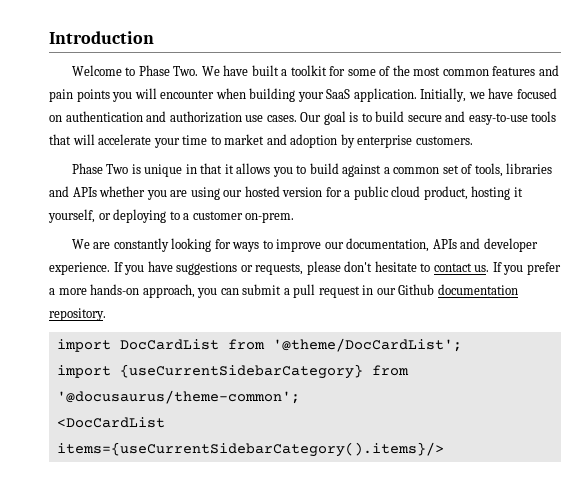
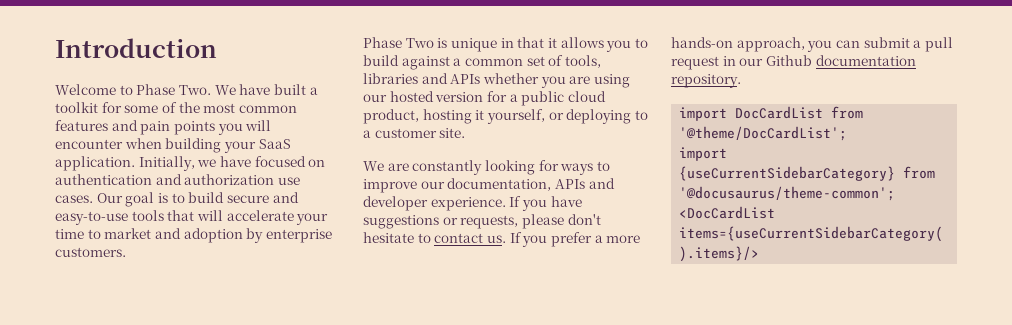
[245,212,295,223] on-prem. -> [439,128,466,138] site.

